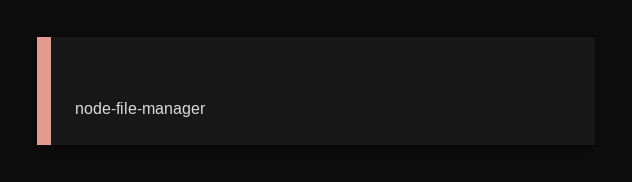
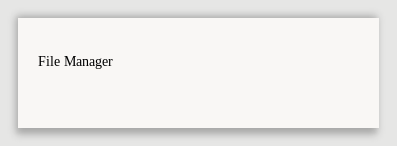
[75,102,206,117] node-file-manager -> [38,56,113,69] File Manager

